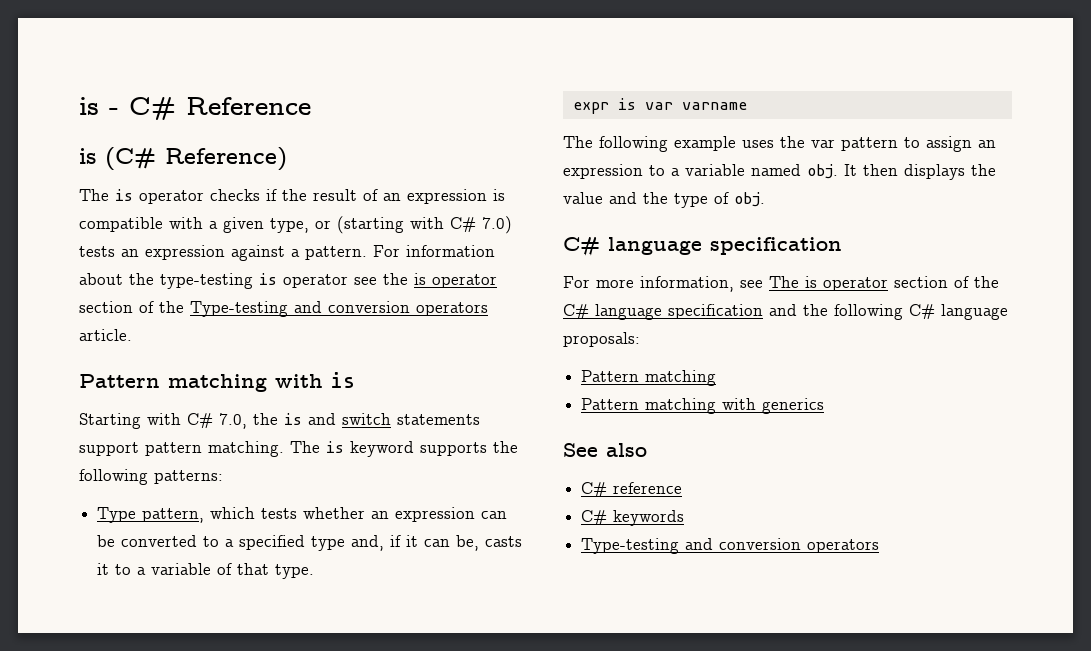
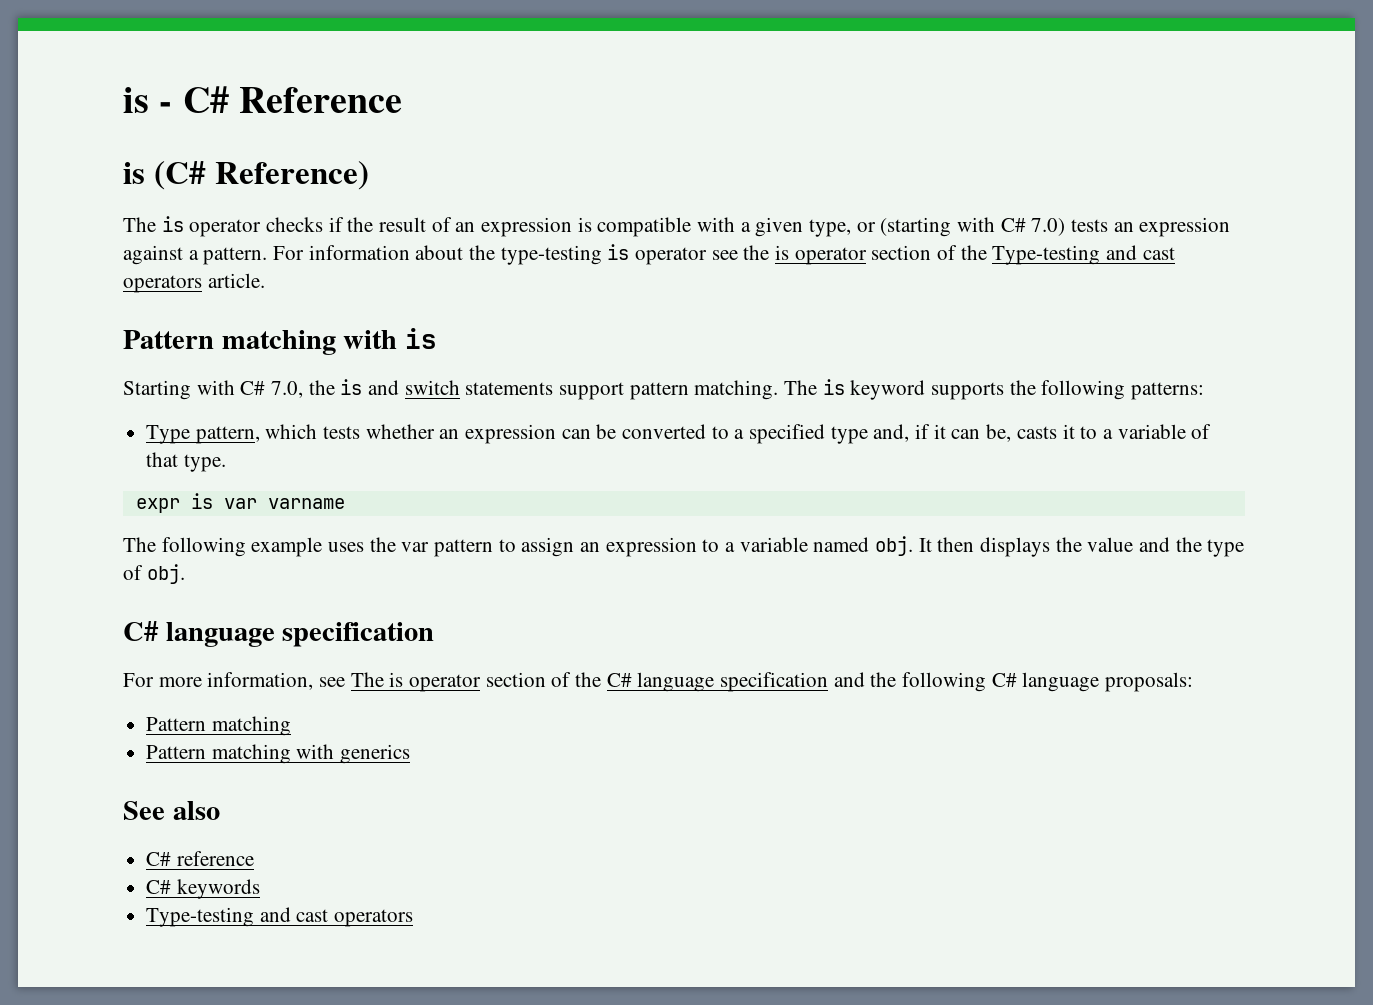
[328,301,410,313] conversion -> [1142,247,1175,260] cast
[719,538,802,550] conversion -> [296,909,329,922] cast

